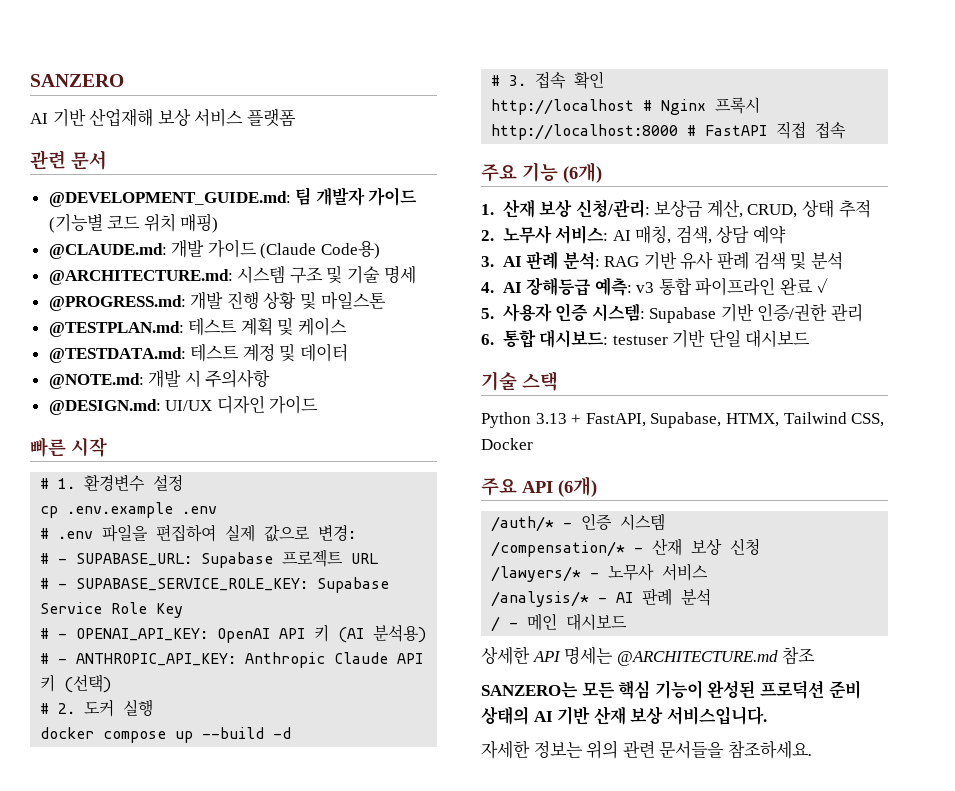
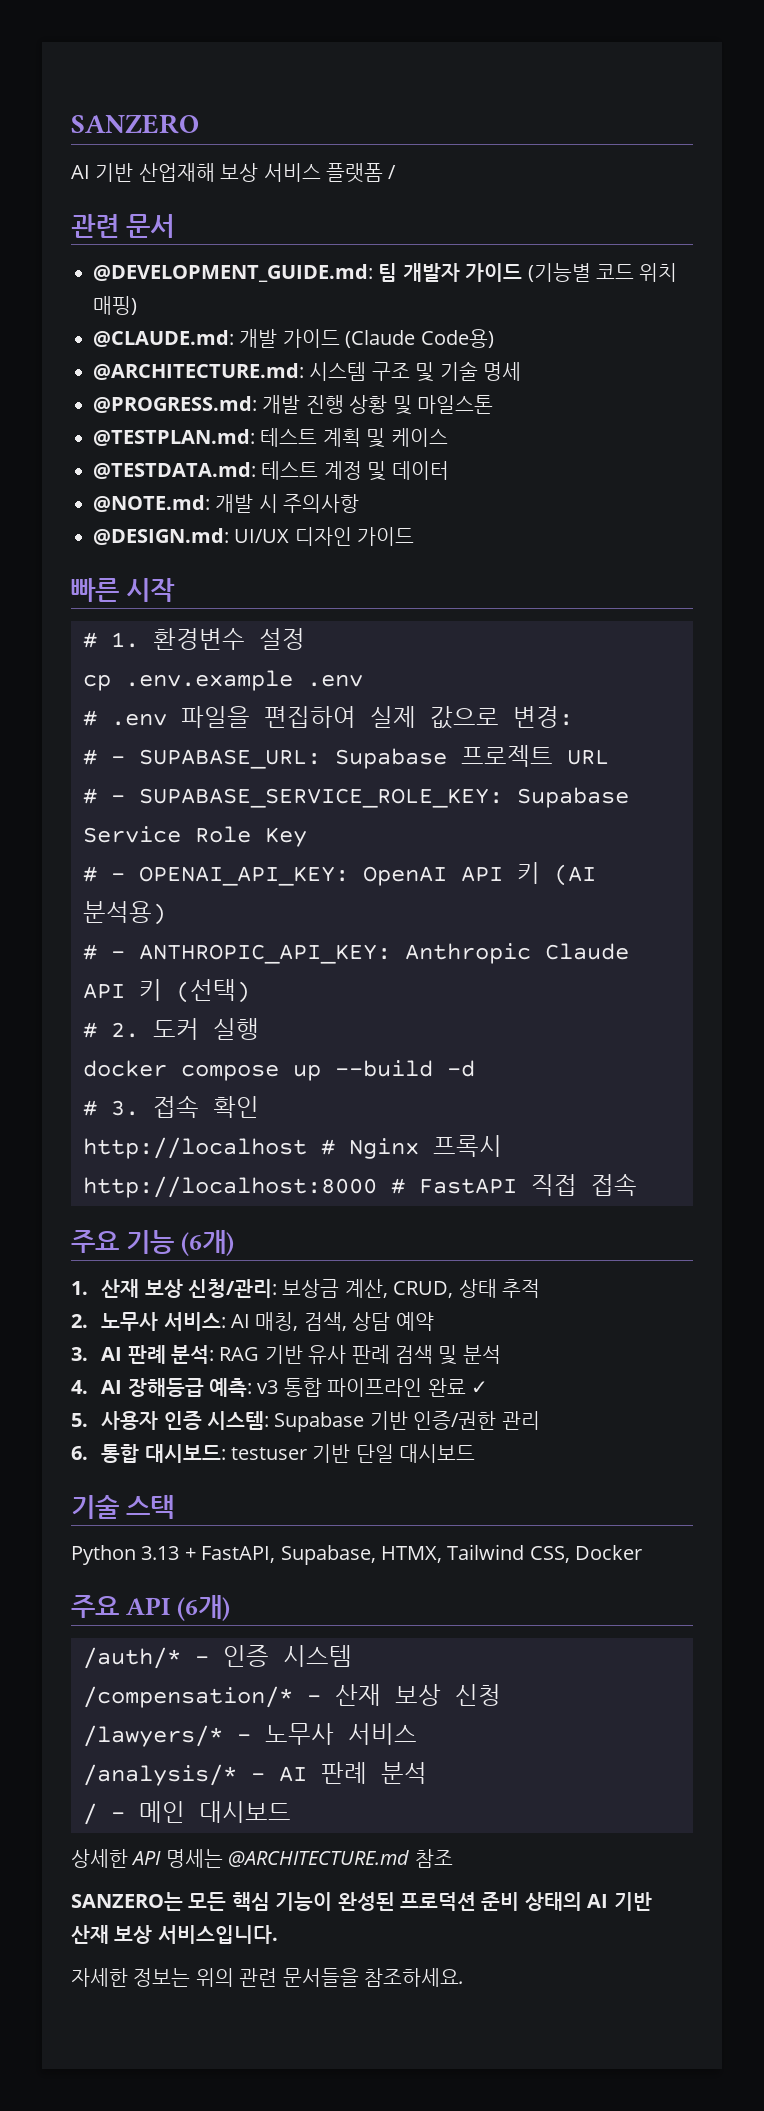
(296, 117) none -> [388,165,397,179] /

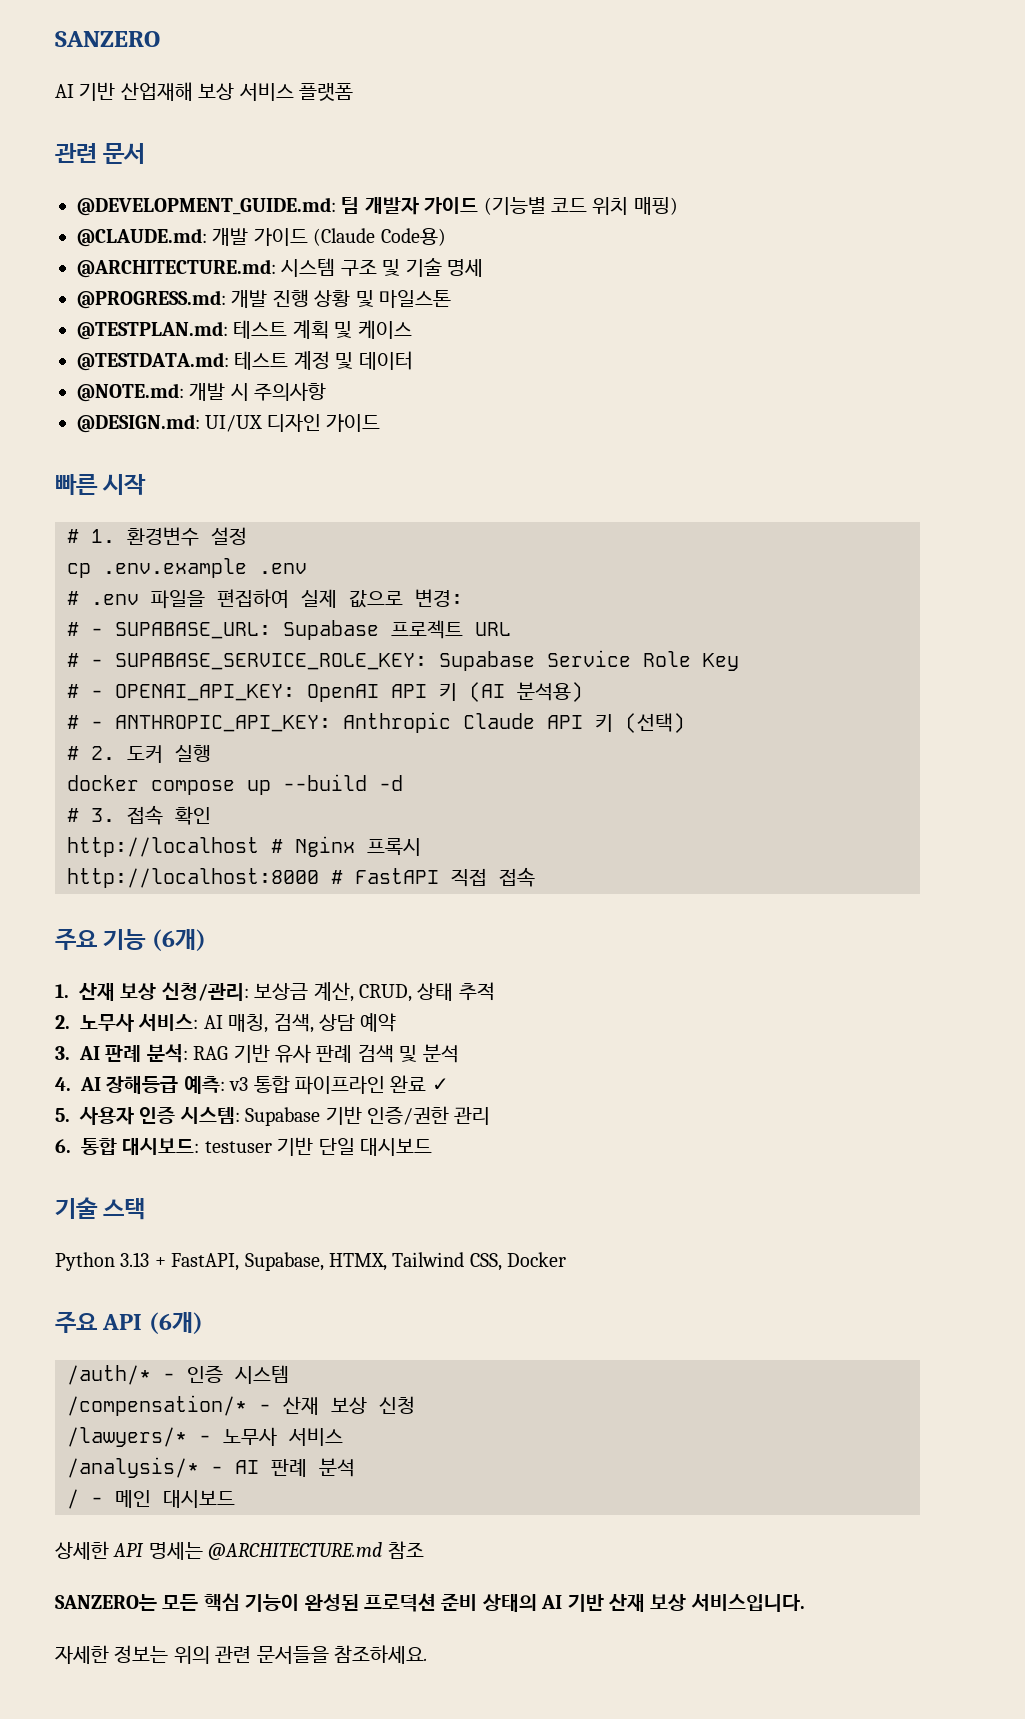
[388,165,397,179] / -> (353, 92) none

